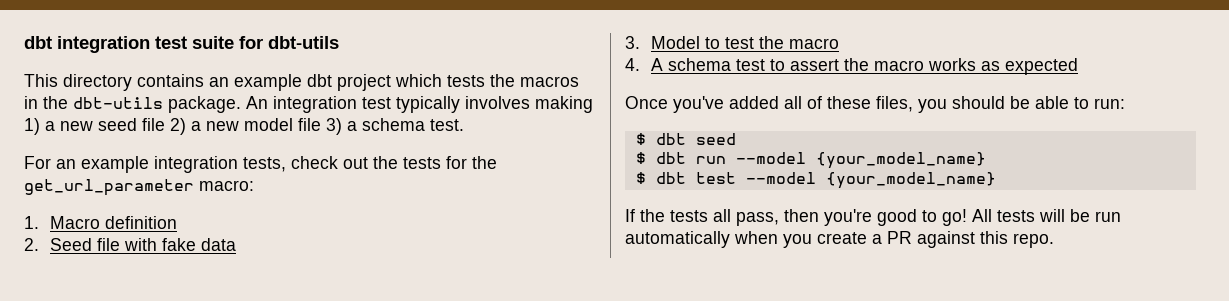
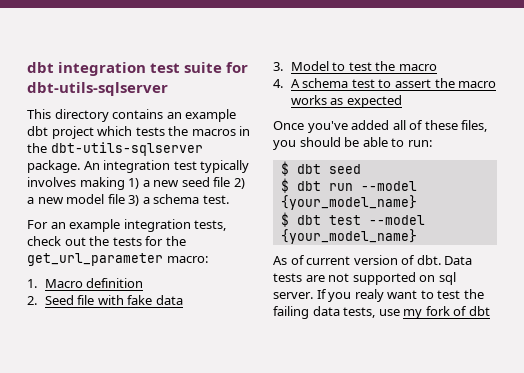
[268,36,339,49] dbt-utils -> [27,82,168,96] dbt-utils-sqlserver
[73,97,163,109] dbt-utils -> [50,142,203,156] dbt-utils-sqlserver
[625,209,1121,226] [625,231,1054,248] If the tests all pass, then you're good to go! All tests will be run automatically when you create a PR against this repo. -> [273,255,473,265] [273,272,456,285] [273,289,484,302] [273,306,490,319] As of current version of dbt. Data tests are not supported on sql server. If you realy want to test the failing data tests, use my fork of dbt

